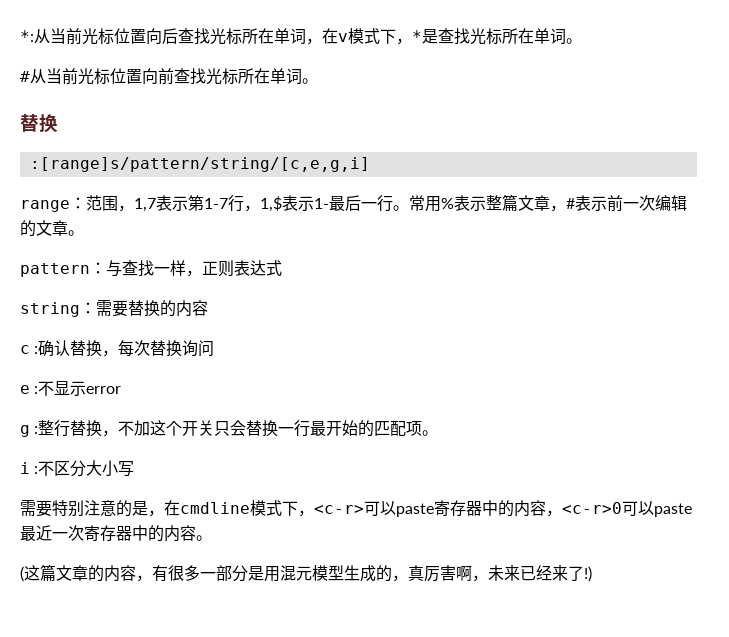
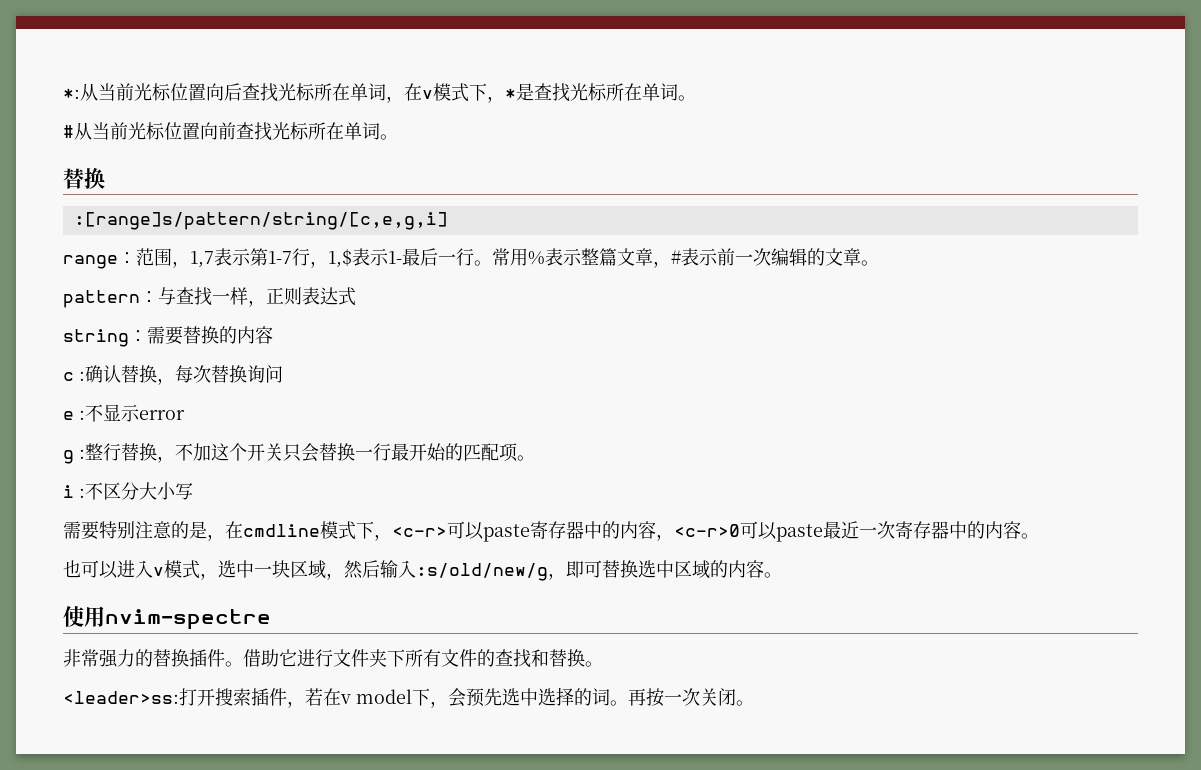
[20,564,592,582] (这篇文章的内容，有很多一部分是用混元模型生成的，真厉害啊，未来已经来了!) -> [63,560,782,581] [63,606,271,630] [63,649,603,668] [63,687,754,708] 也可以进入v模式，选中一块区域，然后输入:s/old/new/g，即可替换选中区域的内容。 // 使用nvim-spectre // 非常强力的替换插件。借助它进行文件夹下所有文件的查找和替换。 // <leader>ss:打开搜索插件，若在v model下，会预先选中选择的词。再按一次关闭。

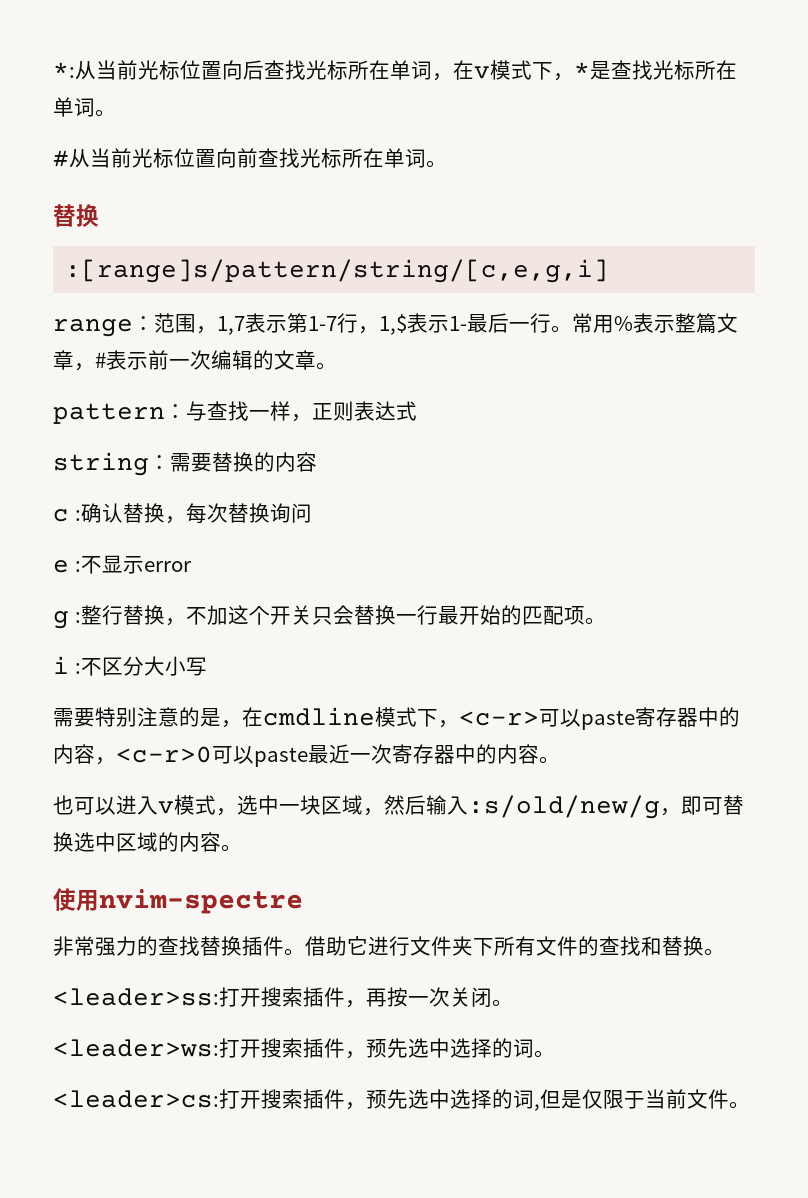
(153, 658) none -> [158,936,200,956] 查找
[305,688,466,708] 若在v model下，会 -> [366,987,513,1008] [53,1038,366,1059] 再按一次关闭。 // <leader>ws:打开搜索插件，
[628,688,736,707] 再按一次关闭 -> [53,1089,729,1111] // <leader>cs:打开搜索插件，预先选中选择的词,但是仅限于当前文件

